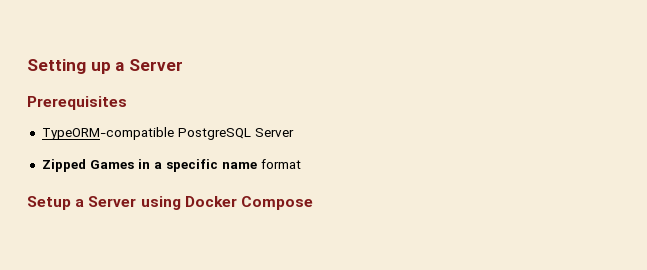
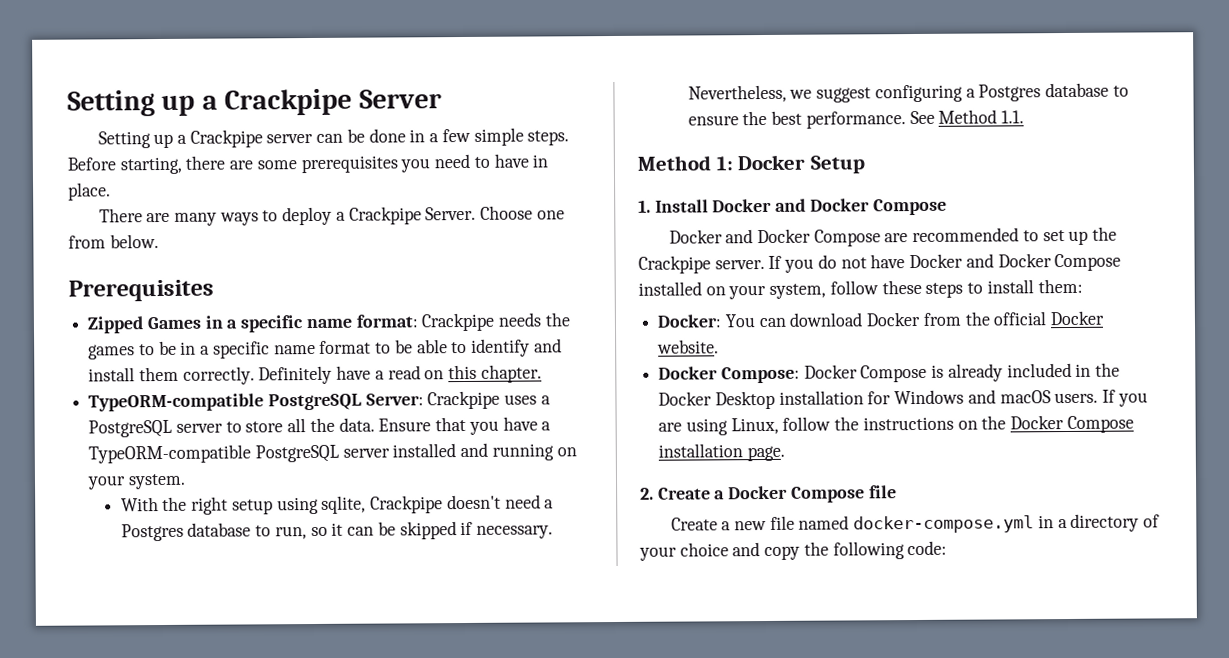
[27,59,183,74] [27,96,127,110] [41,127,294,140] Setting up a Server // Prerequisites // TypeORM-compatible PostgreSQL Server -> [67,88,442,117] [97,127,570,149] [67,153,549,175] [68,182,111,201] [98,205,565,226] [68,234,159,249] [68,279,214,302] Setting up a Crackpipe Server // Setting up a Crackpipe server can be done in a few simple steps. Before starting, there are some prerequisites you need to have in place. // There are many ways to deploy a Crackpipe Server. Choose one from below. // Prerequisites
[260,159,301,169] [27,196,313,210] format // Setup a Server using Docker Compose -> [355,312,570,332] [88,338,562,360] [88,364,542,385] [88,390,551,412] [88,416,552,438] [88,442,577,464] [87,473,186,490] [120,494,555,515] [120,521,553,542] [687,82,1129,103] [687,109,1025,129] [637,154,865,174] [638,198,947,216] [668,226,1118,247] [638,253,1122,274] [638,278,1083,300] [657,310,1105,328] [657,339,720,354] [658,362,1121,384] [658,389,1148,410] [658,415,1134,436] [658,443,785,462] [640,485,897,503] [670,513,1161,534] [639,540,948,561] format: Crackpipe needs the games to be in a specific name format to be able to identify and install them correctly. Definitely have a read on this chapter. // TypeORM-compatible PostgreSQL Server: Crackpipe uses a PostgreSQL server to store all the data. Ensure that you have a TypeORM-compatible PostgreSQL server installed and running on your system. // With the right setup using sqlite, Crackpipe doesn't need a Postgres database to run, so it can be skipped if necessary. Nevertheless, we suggest configuring a Postgres database to ensure the best performance. See Method 1.1. // Method 1: Docker Setup // 1. Install Docker and Docker Compose // Docker and Docker Compose are recommended to set up the Crackpipe server. If you do not have Docker and Docker Compose installed on your system, follow these steps to install them: // Docker: You can download Docker from the official Docker website. // Docker Compose: Docker Compose is already included in the Docker Desktop installation for Windows and macOS users. If you are using Linux, follow the instructions on the Docker Compose installation page. // 2. Create a Docker Compose file // Create a new file named docker-compose.yml in a directory of your choice and copy the following code:

